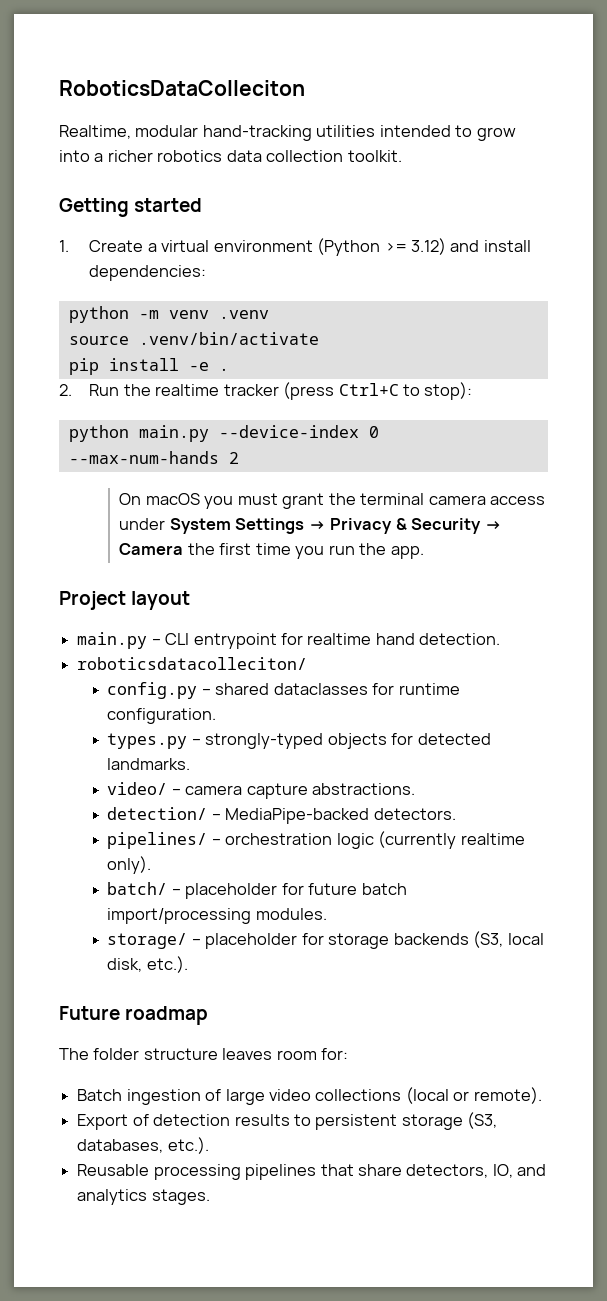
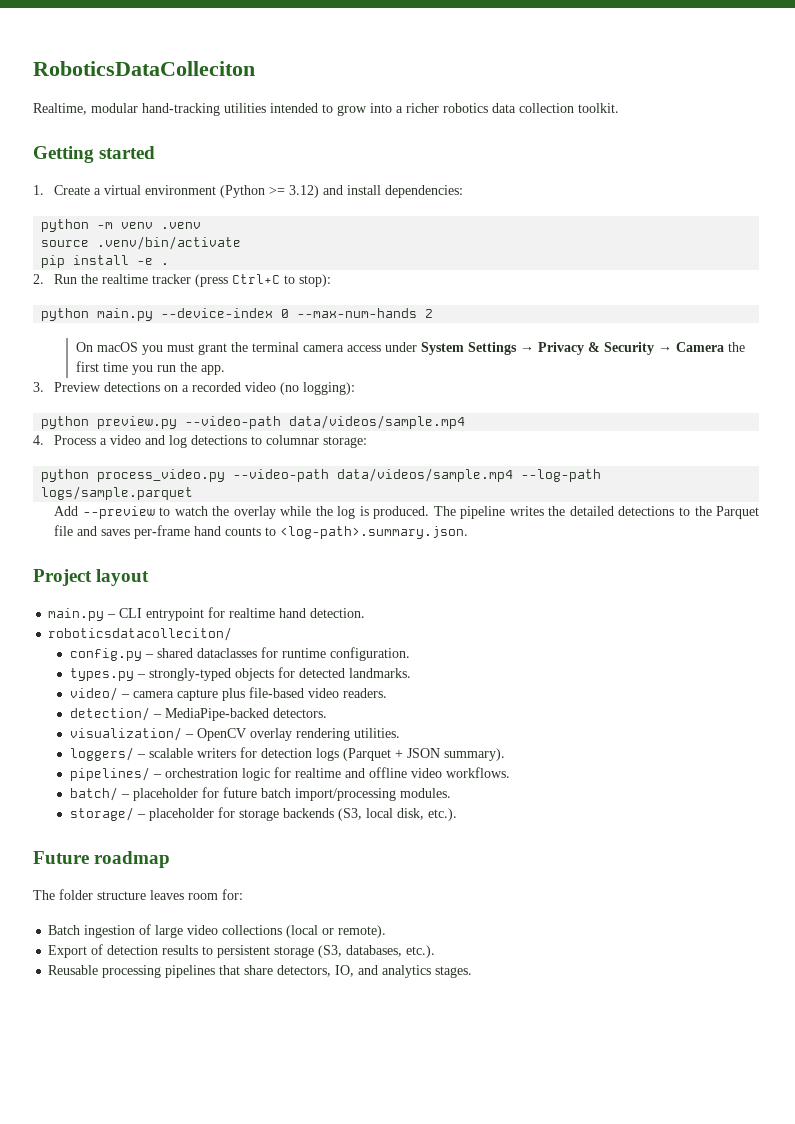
(424, 552) none -> [33,382,356,395] [41,415,466,429] [33,435,368,448] [41,468,602,482] [41,486,194,500] [54,506,759,519] [54,525,469,539] // 3. Preview detections on a recorded video (no logging): // python preview.py --video-path data/videos/sample.mp4 // 4. Process a video and log detections to columnar storage: // python process_video.py --video-path data/videos/sample.mp4 --log-path logs/sample.parquet // Add --preview to watch the overlay while the log is produced. The pipeline writes the detailed detections to the Parquet file and saves per-frame hand counts to <log-path>.summary.json.
[312,783,416,795] abstractions. -> [221,687,387,701] plus file-based video readers.
[107,831,525,849] [107,856,152,874] pipelines/ – orchestration logic (currently realtime only). -> [69,727,400,741] [69,747,505,761] [69,767,510,781] visualization/ – OpenCV overlay rendering utilities. // loggers/ – scalable writers for detection logs (Parquet + JSON summary). // pipelines/ – orchestration logic for realtime and offline video workflows.

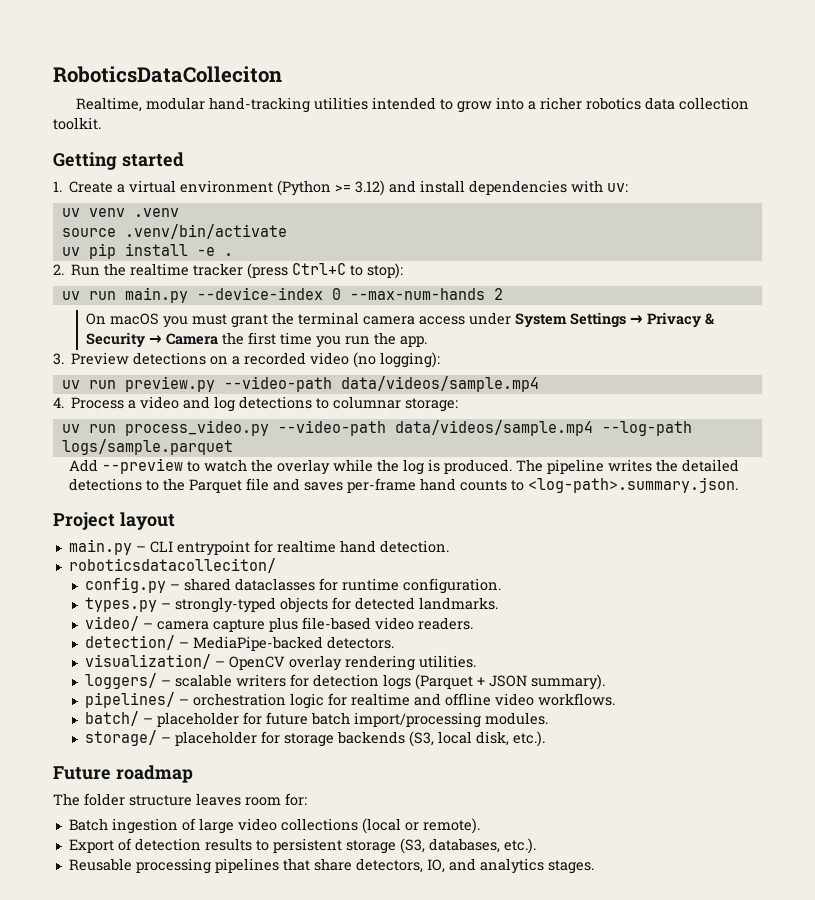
[385,185,464,198] [41,219,114,232] dependencies: // python -m -> [469,180,629,195] [61,208,80,217] dependencies with uv: // uv
(242, 243) none -> [61,247,80,256] uv
[41,308,90,321] python -> [61,291,116,300] uv run
[41,416,90,429] python -> [61,380,116,389] uv run
[41,469,90,482] python -> [61,424,116,433] uv run

